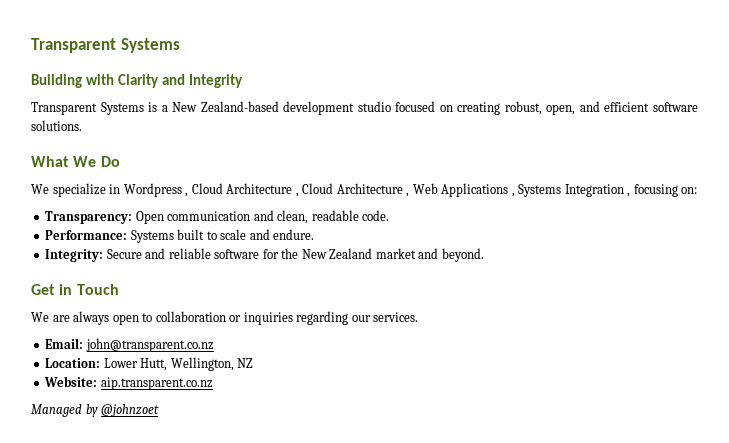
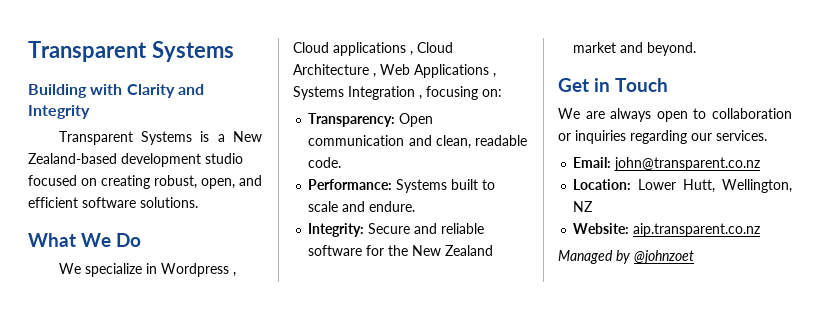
[226,183,293,194] Architecture -> [333,42,406,56] applications

